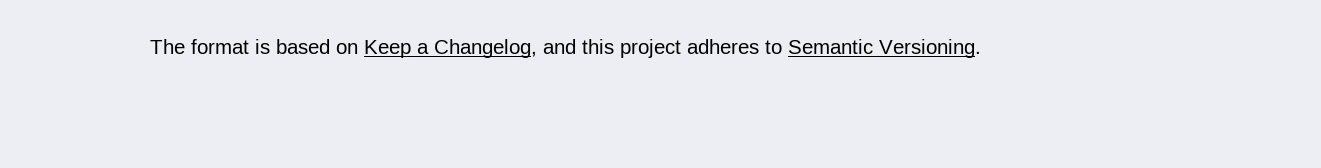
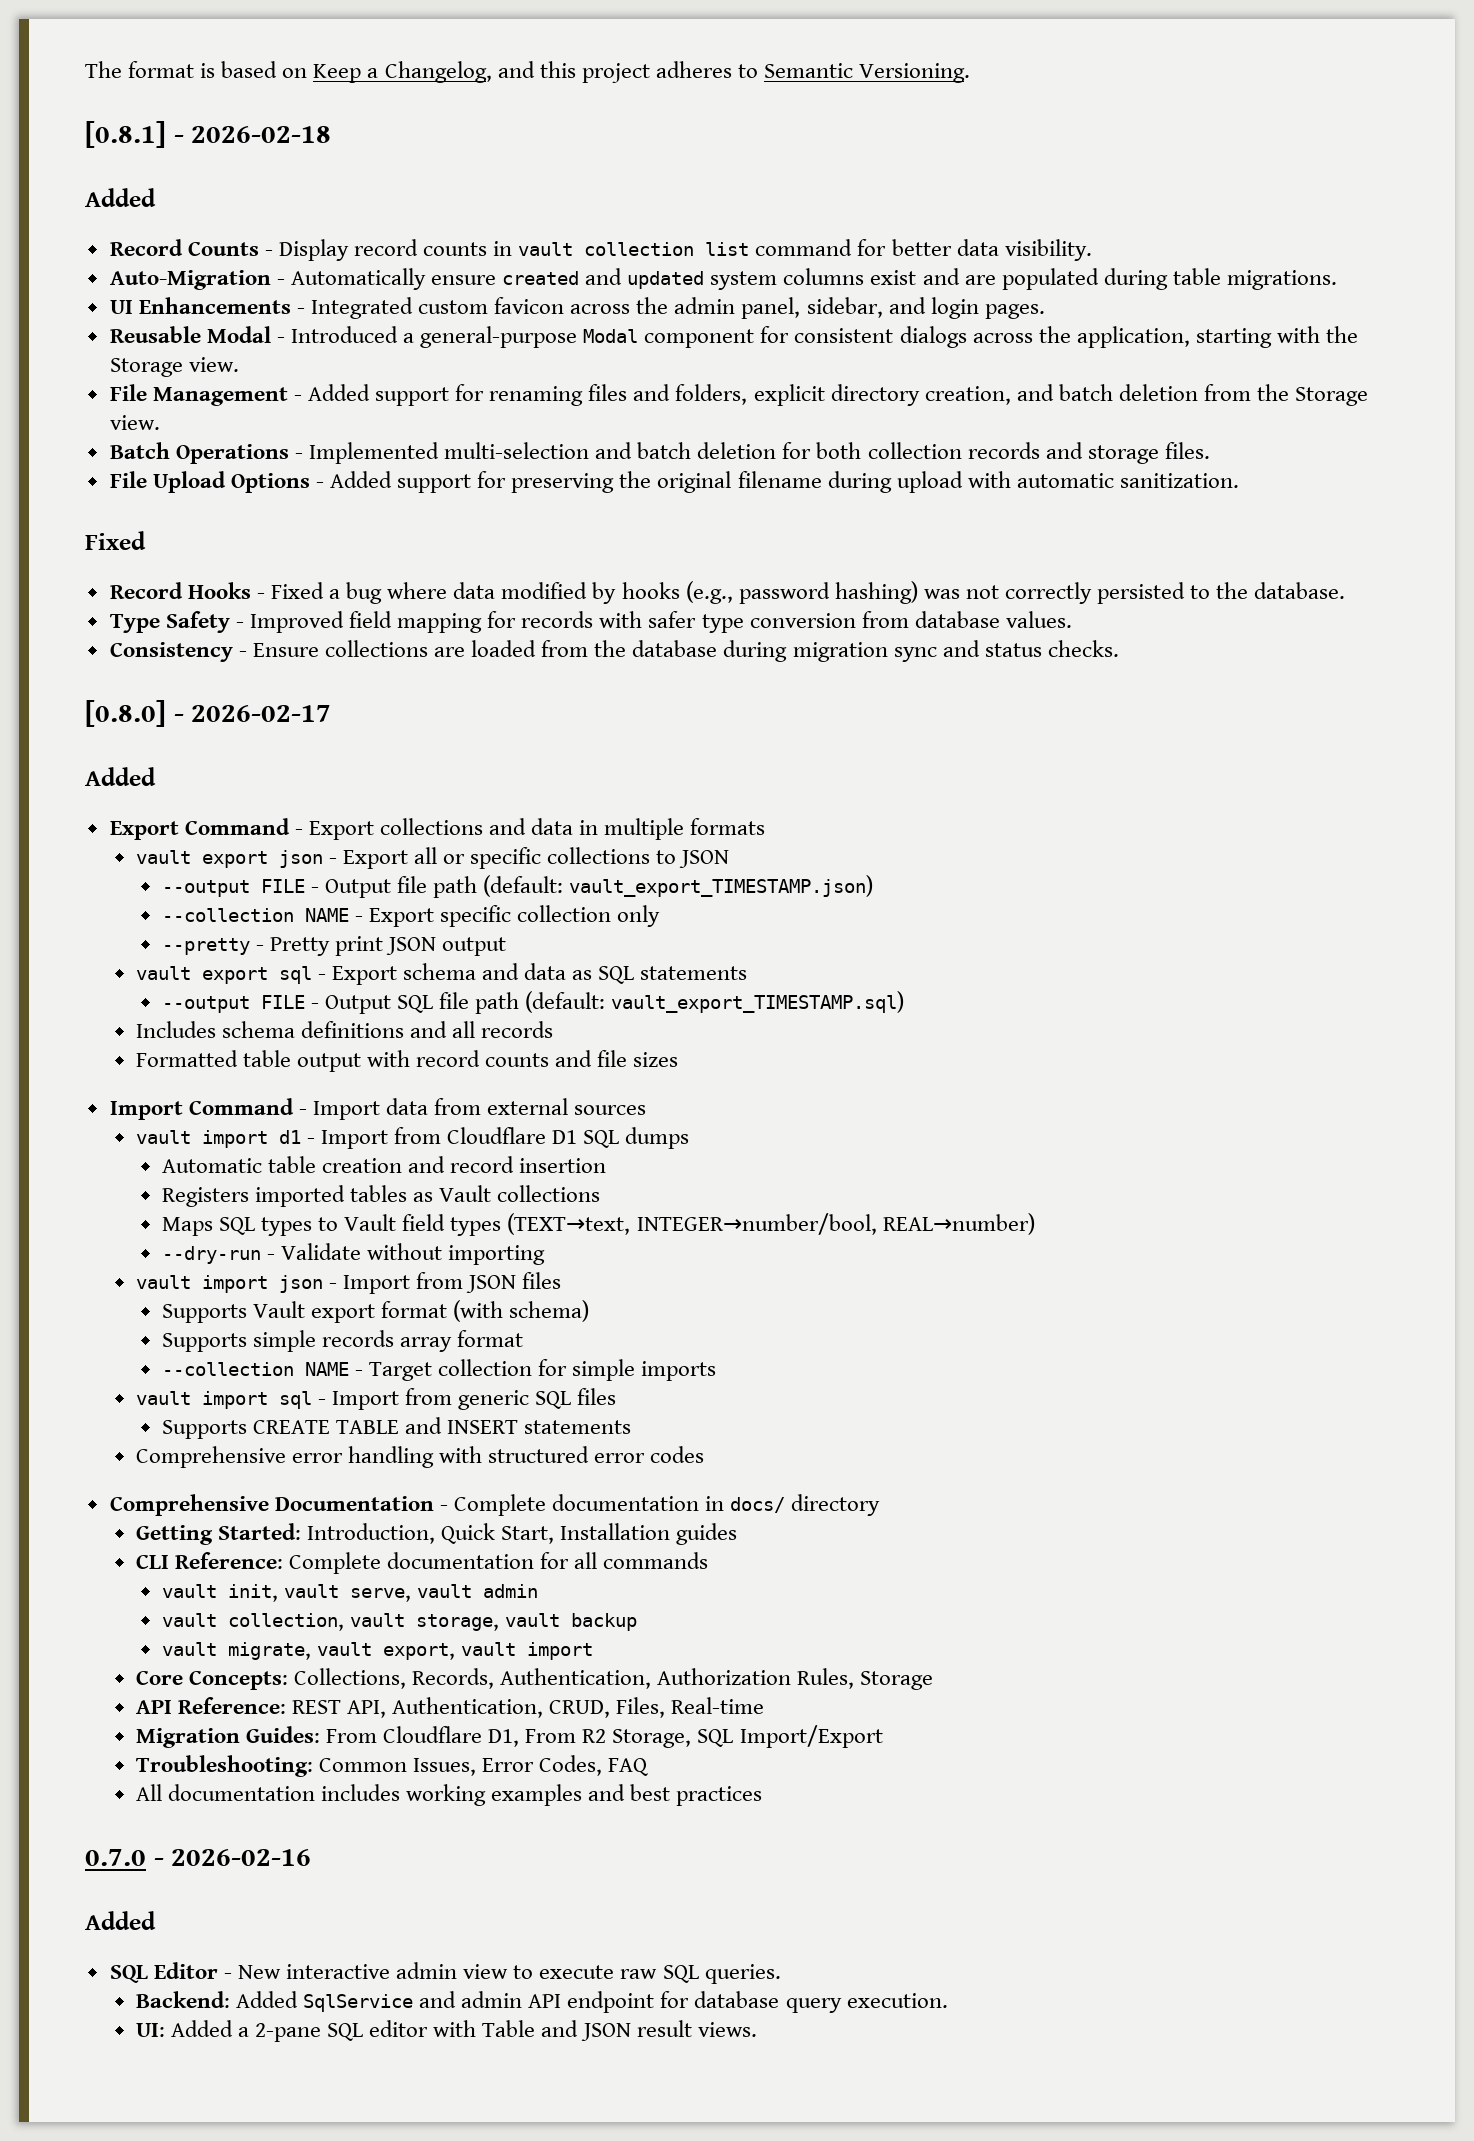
(982, 48) none -> [85,121,332,148] [85,188,156,207] [109,239,1092,261] [109,268,1337,290] [109,297,1045,319] [109,326,1358,348] [109,357,239,377] [109,384,1369,406] [109,415,160,430] [109,442,1210,464] [109,471,1239,493] [85,531,146,550] [109,581,1346,604] [109,611,1072,633] [109,640,1119,662] [85,700,332,727] [85,767,156,786] [109,818,766,840] [135,847,730,869] [161,875,874,898] [161,905,661,927] [161,936,507,956] [135,963,748,985] [161,991,905,1014] [135,1021,554,1038] [135,1050,679,1072] [109,1098,647,1120] [135,1127,690,1149] [161,1156,607,1173] [161,1185,601,1207] [161,1213,1035,1236] [161,1243,546,1265] [135,1272,562,1294] [161,1300,590,1323] [161,1330,524,1352] [161,1359,717,1381] [135,1388,617,1410] [161,1417,632,1439] [135,1446,705,1468] [109,1494,881,1516] [135,1523,738,1545] [135,1552,709,1574] [161,1584,539,1602] [161,1613,638,1631] [161,1642,594,1660] [135,1668,934,1690] [135,1697,765,1718] [135,1725,883,1748] [135,1755,649,1777] [135,1784,763,1806] [85,1849,312,1866] [85,1911,156,1930] [109,1962,781,1984] [135,1991,948,2013] [135,2020,757,2042] // [0.8.1] - 2026-02-18 // Added // Record Counts - Display record counts in vault collection list command for better data visibility. // Auto-Migration - Automatically ensure created and updated system columns exist and are populated during table migrations. // UI Enhancements - Integrated custom favicon across the admin panel, sidebar, and login pages. // Reusable Modal - Introduced a general-purpose Modal component for consistent dialogs across the application, starting with the Storage view. // File Management - Added support for renaming files and folders, explicit directory creation, and batch deletion from the Storage view. // Batch Operations - Implemented multi-selection and batch deletion for both collection records and storage files. // File Upload Options - Added support for preserving the original filename during upload with automatic sanitization. // Fixed // Record Hooks - Fixed a bug where data modified by hooks (e.g., password hashing) was not correctly persisted to the database. // Type Safety - Improved field mapping for records with safer type conversion from database values. // Consistency - Ensure collections are loaded from the database during migration sync and status checks. // [0.8.0] - 2026-02-17 // Added // Export Command - Export collections and data in multiple formats // vault export json - Export all or specific collections to JSON // --output FILE - Output file path (default: vault_export_TIMESTAMP.json) // --collection NAME - Export specific collection only // --pretty - Pretty print JSON output // vault export sql - Export schema and data as SQL statements // --output FILE - Output SQL file path (default: vault_export_TIMESTAMP.sql) // Includes schema definitions and all records // Formatted table output with record counts and file sizes // Import Command - Import data from external sources // vault import d1 - Import from Cloudflare D1 SQL dumps // Automatic table creation and record insertion // Registers imported tables as Vault collections // Maps SQL types to Vault field types (TEXT→text, INTEGER→number/bool, REAL→number) // --dry-run - Validate without importing // vault import json - Import from JSON files // Supports Vault export format (with schema) // Supports simple records array format // --collection NAME - Target collection for simple imports // vault import sql - Import from generic SQL files // Supports CREATE TABLE and INSERT statements // Comprehensive error handling with structured error codes // Comprehensive Documentation - Complete documentation in docs/ directory // Getting Started: Introduction, Quick Start, Installation guides // CLI Reference: Complete documentation for all commands // vault init, vault serve, vault admin // vault collection, vault storage, vault backup // vault migrate, vault export, vault import // Core Concepts: Collections, Records, Authentication, Authorization Rules, Storage // API Reference: REST API, Authentication, CRUD, Files, Real-time // Migration Guides: From Cloudflare D1, From R2 Storage, SQL Import/Export // Troubleshooting: Common Issues, Error Codes, FAQ // All documentation includes working examples and best practices // 0.7.0 - 2026-02-16 // Added // SQL Editor - New interactive admin view to execute raw SQL queries. // Backend: Added SqlService and admin API endpoint for database query execution. // UI: Added a 2-pane SQL editor with Table and JSON result views.

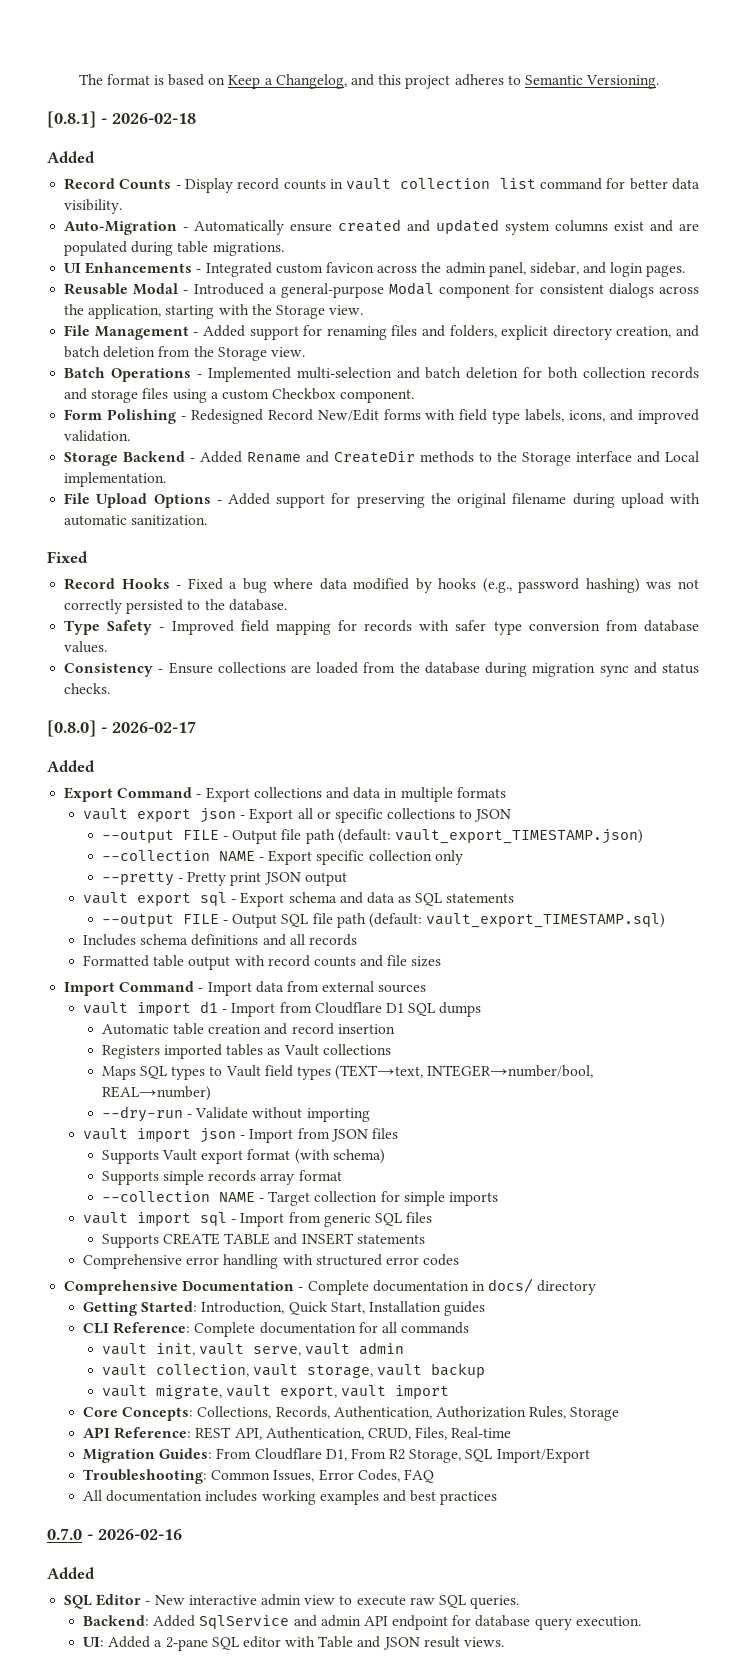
[1164,442,1210,459] files. -> [142,388,415,403] [64,409,699,424] [64,430,131,442] [64,451,700,466] [64,472,167,487] files using a custom Checkbox component. // Form Polishing - Redesigned Record New/Edit forms with field type labels, icons, and improved validation. // Storage Backend - Added Rename and CreateDir methods to the Storage interface and Local implementation.

